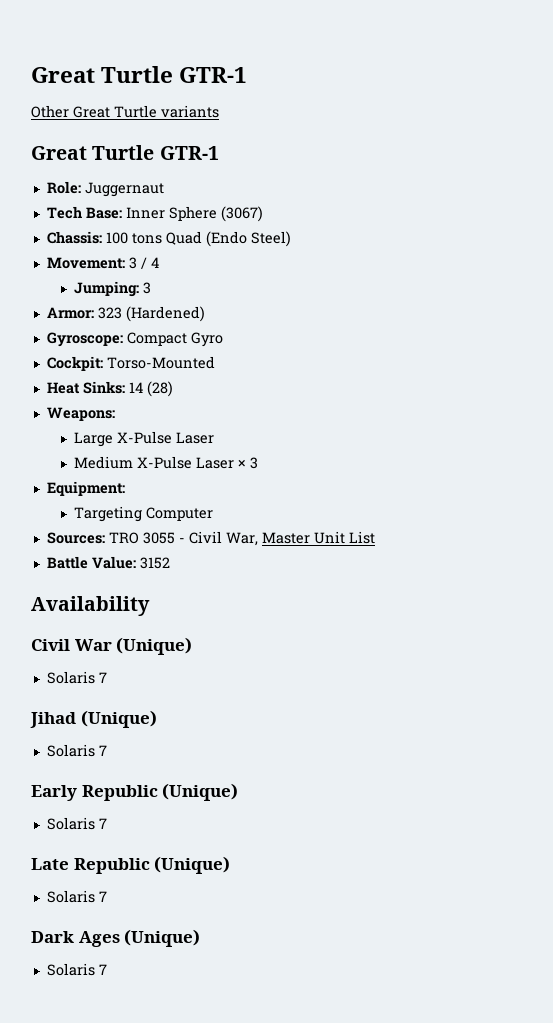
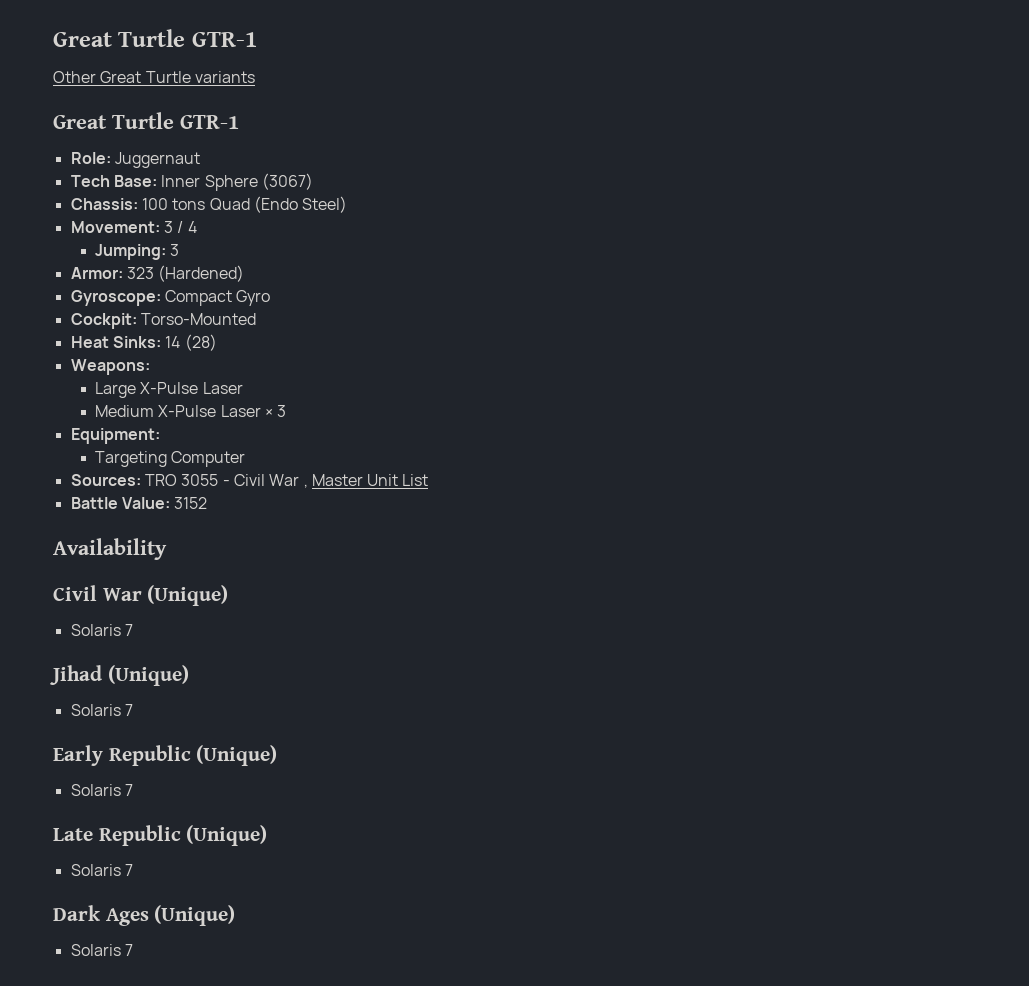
[225,532,258,546] War, -> [269,474,308,488] War ,

